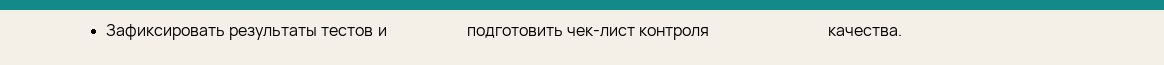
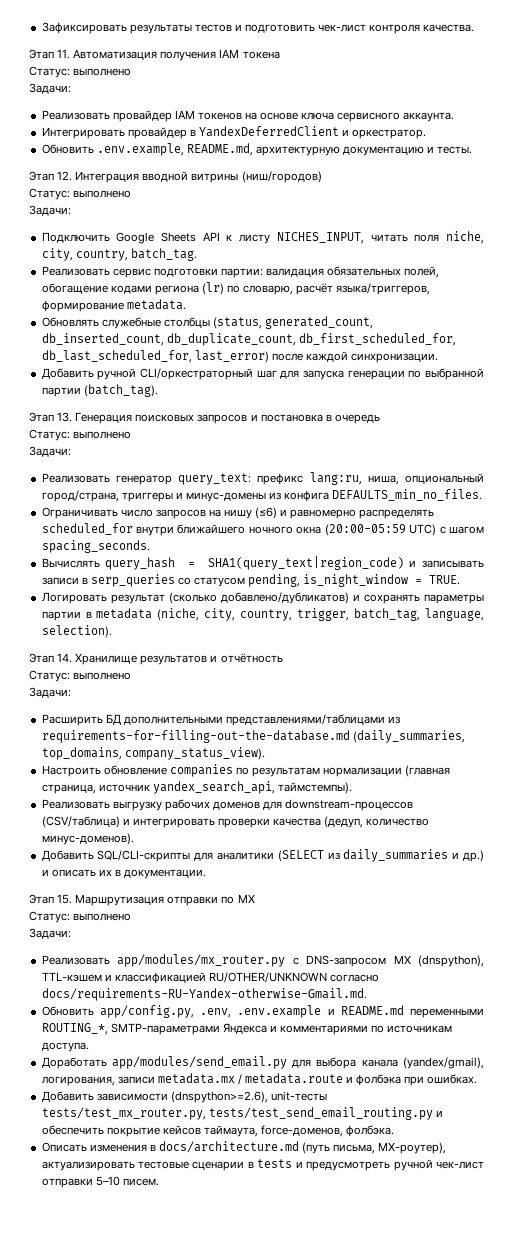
(902, 31) none -> [29,49,280,61] [29,66,132,78] [29,83,71,94] [41,110,455,122] [41,126,427,139] [41,143,473,156] [29,171,322,183] [29,188,132,200] [29,205,71,216] [41,231,485,244] [41,248,197,261] [41,266,440,278] [41,282,431,295] [41,299,186,312] [41,316,374,329] [41,333,456,346] [41,350,439,363] [41,368,484,380] [41,384,158,397] [29,412,380,424] [29,429,132,441] [29,446,71,457] [41,472,485,485] [41,489,483,502] [41,507,435,519] [41,523,484,536] [41,540,150,553] [41,556,484,570] [41,574,461,587] [41,592,485,604] [41,608,484,621] [41,625,112,638] [29,653,283,665] [29,670,132,682] [29,687,71,698] [41,714,401,726] [41,730,465,743] [41,747,265,760] [41,764,451,777] [41,781,352,794] [41,799,414,811] [41,816,430,828] [41,833,134,845] [41,849,484,862] [41,869,207,879] [29,894,255,906] [29,911,132,923] [29,928,71,939] [41,954,485,967] [41,972,380,984] [41,988,367,1001] [41,1005,485,1018] [41,1023,453,1035] [41,1042,89,1052] [41,1056,484,1069] [41,1073,478,1086] [41,1091,327,1103] [41,1107,443,1120] [41,1125,395,1137] [41,1141,447,1154] [41,1159,484,1171] [41,1176,159,1188] // Этап 11. Автоматизация получения IAM токена // Статус: выполнено // Задачи: // Реализовать провайдер IAM токенов на основе ключа сервисного аккаунта. // Интегрировать провайдер в YandexDeferredClient и оркестратор. // Обновить .env.example, README.md, архитектурную документацию и тесты. // Этап 12. Интеграция вводной витрины (ниш/городов) // Статус: выполнено // Задачи: // Подключить Google Sheets API к листу NICHES_INPUT, читать поля niche, city, country, batch_tag. // Реализовать сервис подготовки партии: валидация обязательных полей, обогащение кодами региона (lr) по словарю, расчёт языка/триггеров, формирование metadata. // Обновлять служебные столбцы (status, generated_count, db_inserted_count, db_duplicate_count, db_first_scheduled_for, db_last_scheduled_for, last_error) после каждой синхронизации. // Добавить ручной CLI/оркестраторный шаг для запуска генерации по выбранной партии (batch_tag). // Этап 13. Генерация поисковых запросов и постановка в очередь // Статус: выполнено // Задачи: // Реализовать генератор query_text: префикс lang:ru, ниша, опциональный город/страна, триггеры и минус-домены из конфига DEFAULTS_min_no_files. // Ограничивать число запросов на нишу (≤6) и равномерно распределять scheduled_for внутри ближайшего ночного окна (20:00-05:59 UTC) с шагом spacing_seconds. // Вычислять query_hash = SHA1(query_text|region_code) и записывать записи в serp_queries со статусом pending, is_night_window = TRUE. // Логировать результат (сколько добавлено/дубликатов) и сохранять параметры партии в metadata (niche, city, country, trigger, batch_tag, language, selection). // Этап 14. Хранилище результатов и отчётность // Статус: выполнено // Задачи: // Расширить БД дополнительными представлениями/таблицами из requirements-for-filling-out-the-database.md (daily_summaries, top_domains, company_status_view). // Настроить обновление companies по результатам нормализации (главная страница, источник yandex_search_api, таймстемпы). // Реализовать выгрузку рабочих доменов для downstream-процессов (CSV/таблица) и интегрировать проверки качества (дедуп, количество минус-доменов). // Добавить SQL/CLI-скрипты для аналитики (SELECT из daily_summaries и др.) и описать их в документации. // Этап 15. Маршрутизация отправки по MX // Статус: выполнено // Задачи: // Реализовать app/modules/mx_router.py с DNS-запросом MX (dnspython), TTL-кэшем и классификацией RU/OTHER/UNKNOWN согласно docs/requirements-RU-Yandex-otherwise-Gmail.md. // Обновить app/config.py, .env, .env.example и README.md переменными ROUTING_*, SMTP-параметрами Яндекса и комментариями по источникам доступа. // Доработать app/modules/send_email.py для выбора канала (yandex/gmail), логирования, записи metadata.mx / metadata.route и фолбэка при ошибках. // Добавить зависимости (dnspython>=2.6), unit-тесты tests/test_mx_router.py, tests/test_send_email_routing.py и обеспечить покрытие кейсов таймаута, force-доменов, фолбэка. // Описать изменения в docs/architecture.md (путь письма, MX-роутер), актуализировать тестовые сценарии в tests и предусмотреть ручной чек-лист отправки 5–10 писем.

